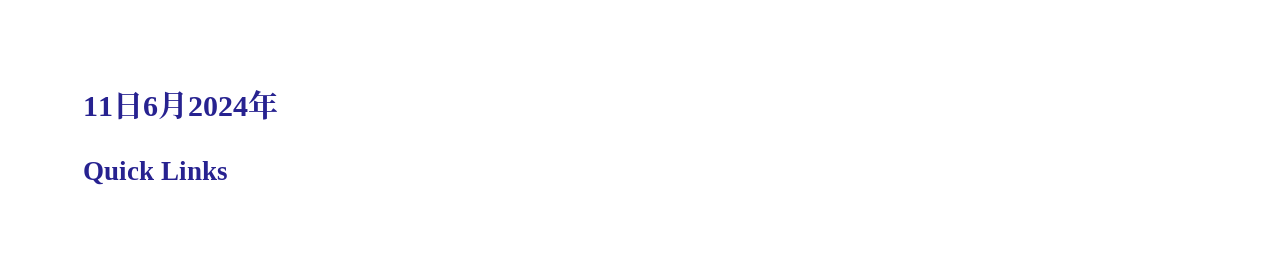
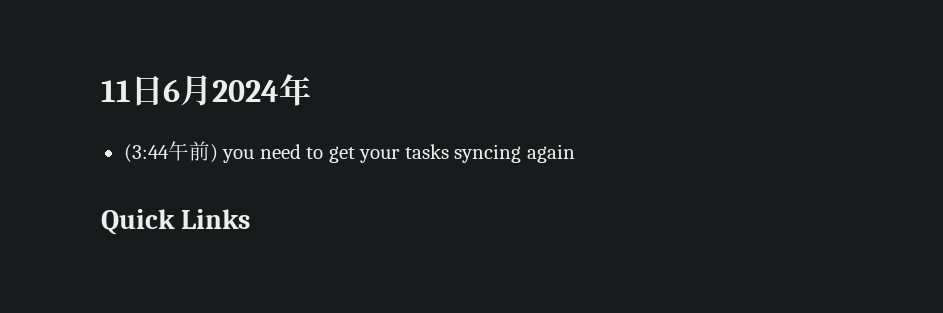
(278, 105) none -> [123,141,575,163] // (3:44午前) you need to get your tasks syncing again

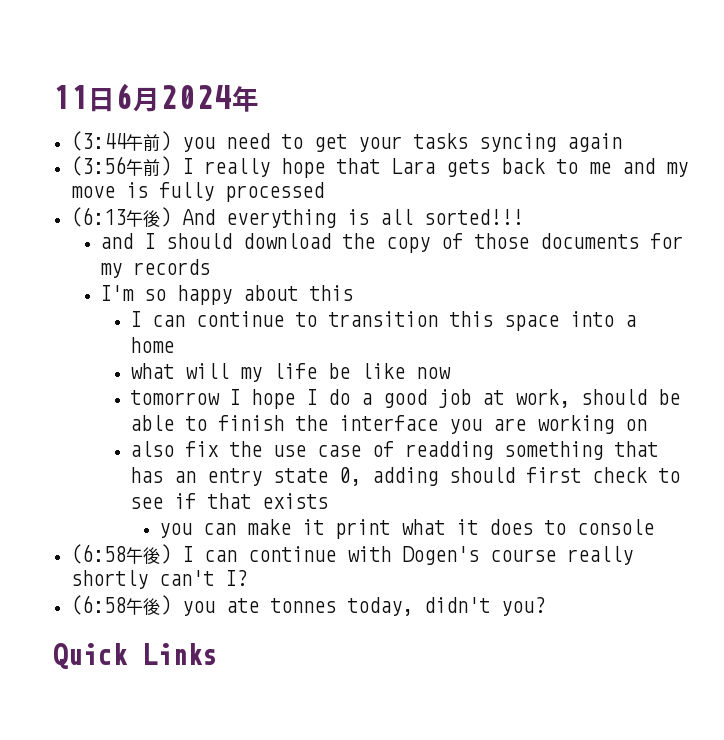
(575, 153) none -> [70,156,688,178] [70,182,324,202] [70,207,523,228] [100,233,684,253] [100,259,211,278] [100,285,354,305] [129,311,636,331] [129,337,174,353] [129,363,451,382] [129,389,680,409] [129,415,647,434] [129,441,658,460] [129,467,680,486] [129,493,328,509] [159,519,655,539] [70,544,633,565] [70,570,247,589] [70,595,545,616] // (3:56午前) I really hope that Lara gets back to me and my move is fully processed // (6:13午後) And everything is all sorted!!! // and I should download the copy of those documents for my records // I'm so happy about this // I can continue to transition this space into a home // what will my life be like now // tomorrow I hope I do a good job at work, should be able to finish the interface you are working on // also fix the use case of readding something that has an entry state 0, adding should first check to see if that exists // you can make it print what it does to console // (6:58午後) I can continue with Dogen's course really shortly can't I? // (6:58午後) you ate tonnes today, didn't you?

